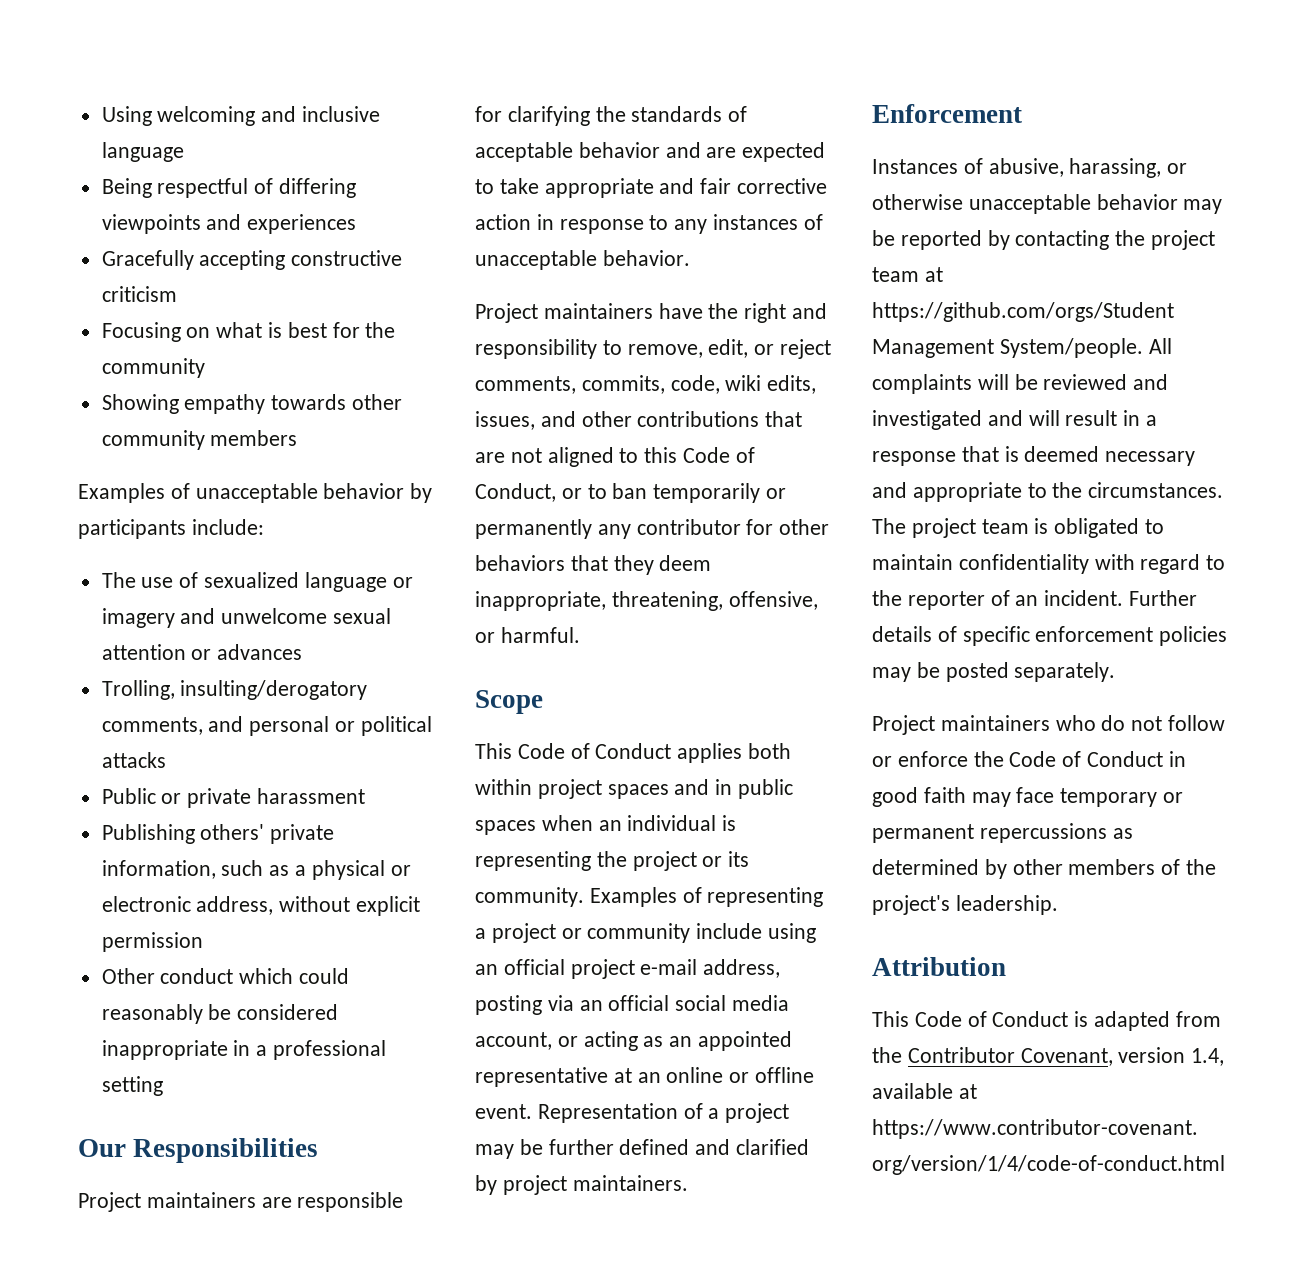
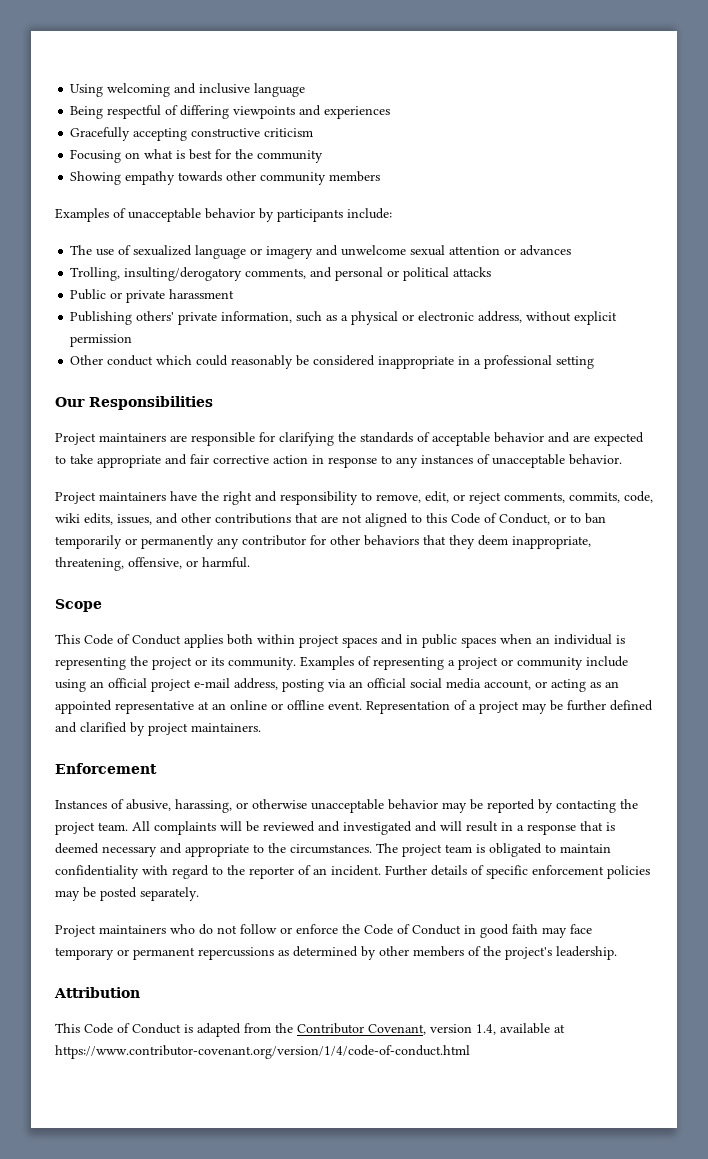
[872,267,943,282] [872,302,1174,322] [872,338,1143,358] team at https://github.com/orgs/Student Management System/people. -> [98,822,128,831] team.

